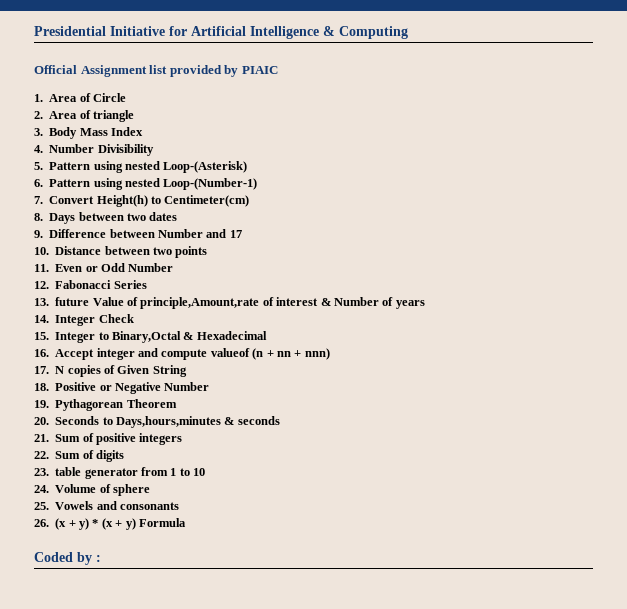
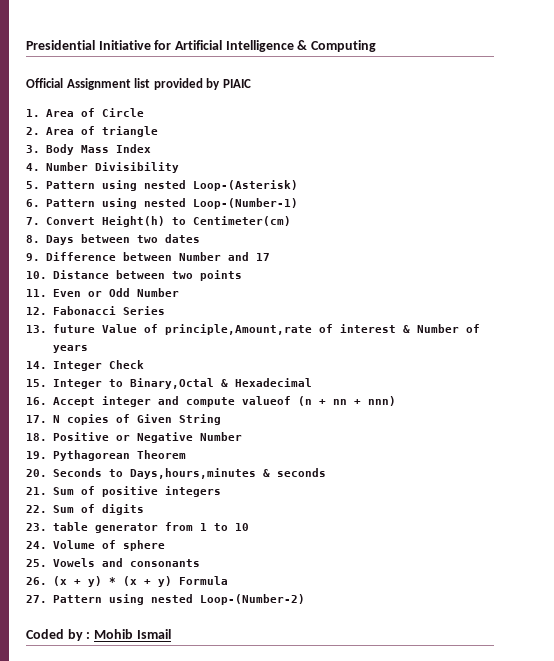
(186, 522) none -> [26,594,305,605] // 27. Pattern using nested Loop-(Number-2)
(101, 558) none -> [93,629,171,639] Mohib Ismail

